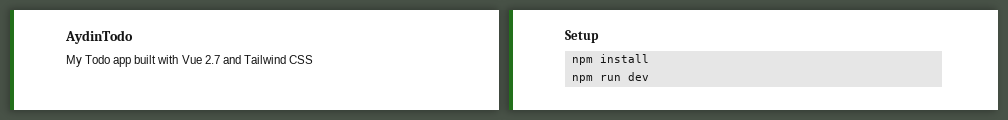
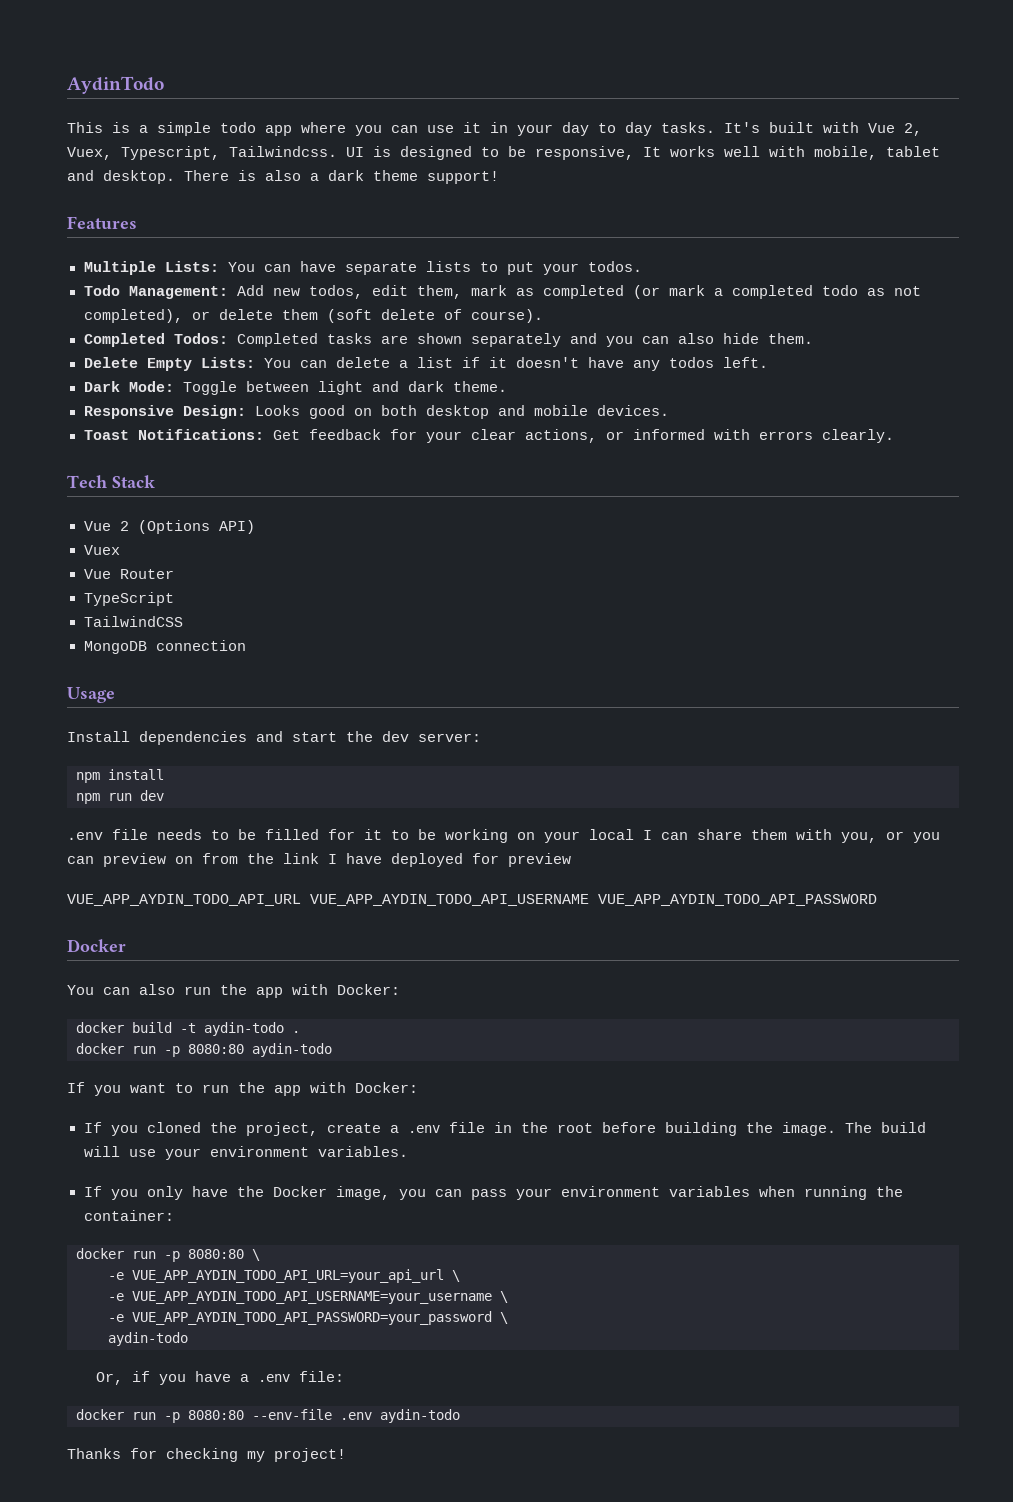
[66,55,313,67] [565,30,599,43] My Todo app built with Vue 2.7 and Tailwind CSS // Setup -> [67,122,922,136] [67,146,940,160] [67,170,499,184] [67,216,137,229] [83,261,642,275] [83,285,921,299] [83,309,543,323] [83,333,813,347] [83,357,768,371] [83,381,507,395] [83,405,669,419] [83,429,894,443] [67,475,155,488] [83,520,255,534] [83,545,120,555] [83,569,174,579] [83,592,174,606] [83,616,183,627] [83,640,246,654] [67,687,115,703] [67,731,481,745] This is a simple todo app where you can use it in your day to day tasks. It's built with Vue 2, Vuex, Typescript, Tailwindcss. UI is designed to be responsive, It works well with mobile, tablet and desktop. There is also a dark theme support! // Features // Multiple Lists: You can have separate lists to put your todos. // Todo Management: Add new todos, edit them, mark as completed (or mark a completed todo as not completed), or delete them (soft delete of course). // Completed Todos: Completed tasks are shown separately and you can also hide them. // Delete Empty Lists: You can delete a list if it doesn't have any todos left. // Dark Mode: Toggle between light and dark theme. // Responsive Design: Looks good on both desktop and mobile devices. // Toast Notifications: Get feedback for your clear actions, or informed with errors clearly. // Tech Stack // Vue 2 (Options API) // Vuex // Vue Router // TypeScript // TailwindCSS // MongoDB connection // Usage // Install dependencies and start the dev server:
(649, 76) none -> [67,829,940,843] [67,853,571,867] [67,894,877,906] [67,939,126,952] [67,984,400,998] [76,1022,300,1036] [76,1043,332,1057] [67,1082,418,1096] [83,1122,926,1136] [83,1146,408,1160] [83,1186,903,1200] [83,1210,174,1221] [76,1248,260,1262] [108,1269,460,1283] [108,1291,508,1304] [108,1311,508,1325] [108,1332,188,1346] [96,1371,345,1385] [76,1409,460,1423] [67,1448,346,1462] // .env file needs to be filled for it to be working on your local I can share them with you, or you can preview on from the link I have deployed for preview // VUE_APP_AYDIN_TODO_API_URL VUE_APP_AYDIN_TODO_API_USERNAME VUE_APP_AYDIN_TODO_API_PASSWORD // Docker // You can also run the app with Docker: // docker build -t aydin-todo . // docker run -p 8080:80 aydin-todo // If you want to run the app with Docker: // If you cloned the project, create a .env file in the root before building the image. The build will use your environment variables. // If you only have the Docker image, you can pass your environment variables when running the container: // docker run -p 8080:80 \ // -e VUE_APP_AYDIN_TODO_API_URL=your_api_url \ // -e VUE_APP_AYDIN_TODO_API_USERNAME=your_username \ // -e VUE_APP_AYDIN_TODO_API_PASSWORD=your_password \ // aydin-todo // Or, if you have a .env file: // docker run -p 8080:80 --env-file .env aydin-todo // Thanks for checking my project!

